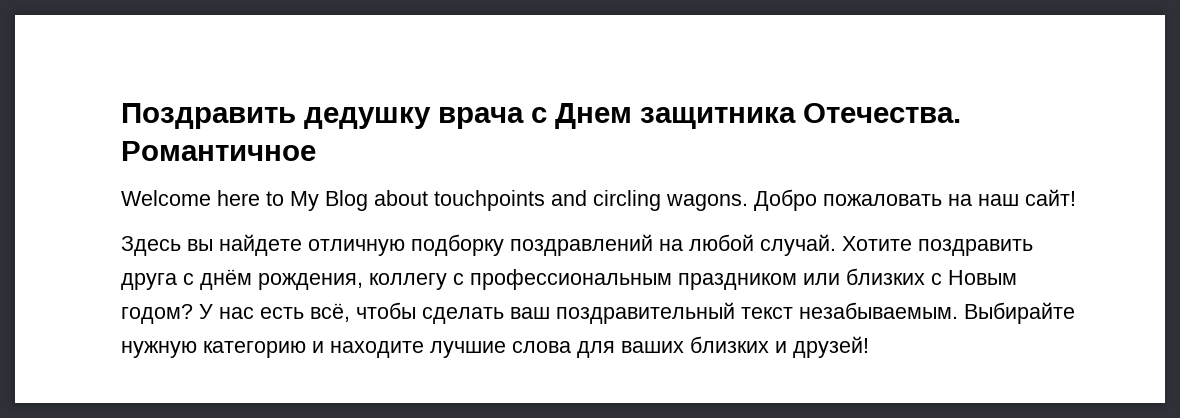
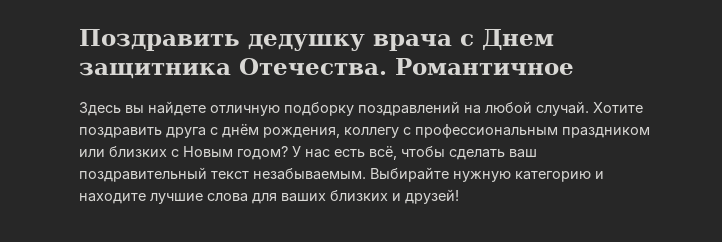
[121,189,1076,211] // Welcome here to My Blog about touchpoints and circling wagons. Добро пожаловать на наш сайт! -> (574, 66) none

